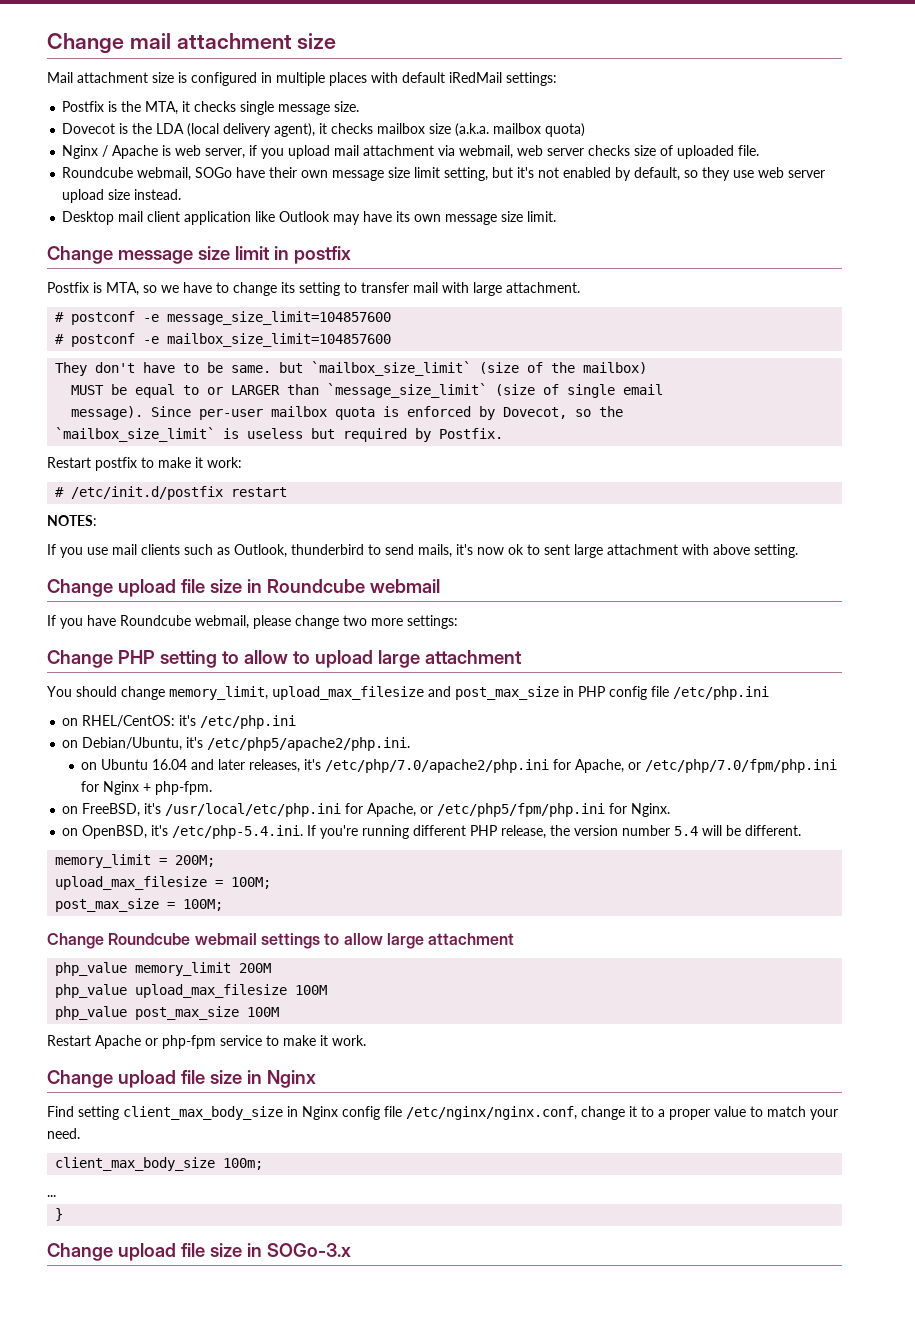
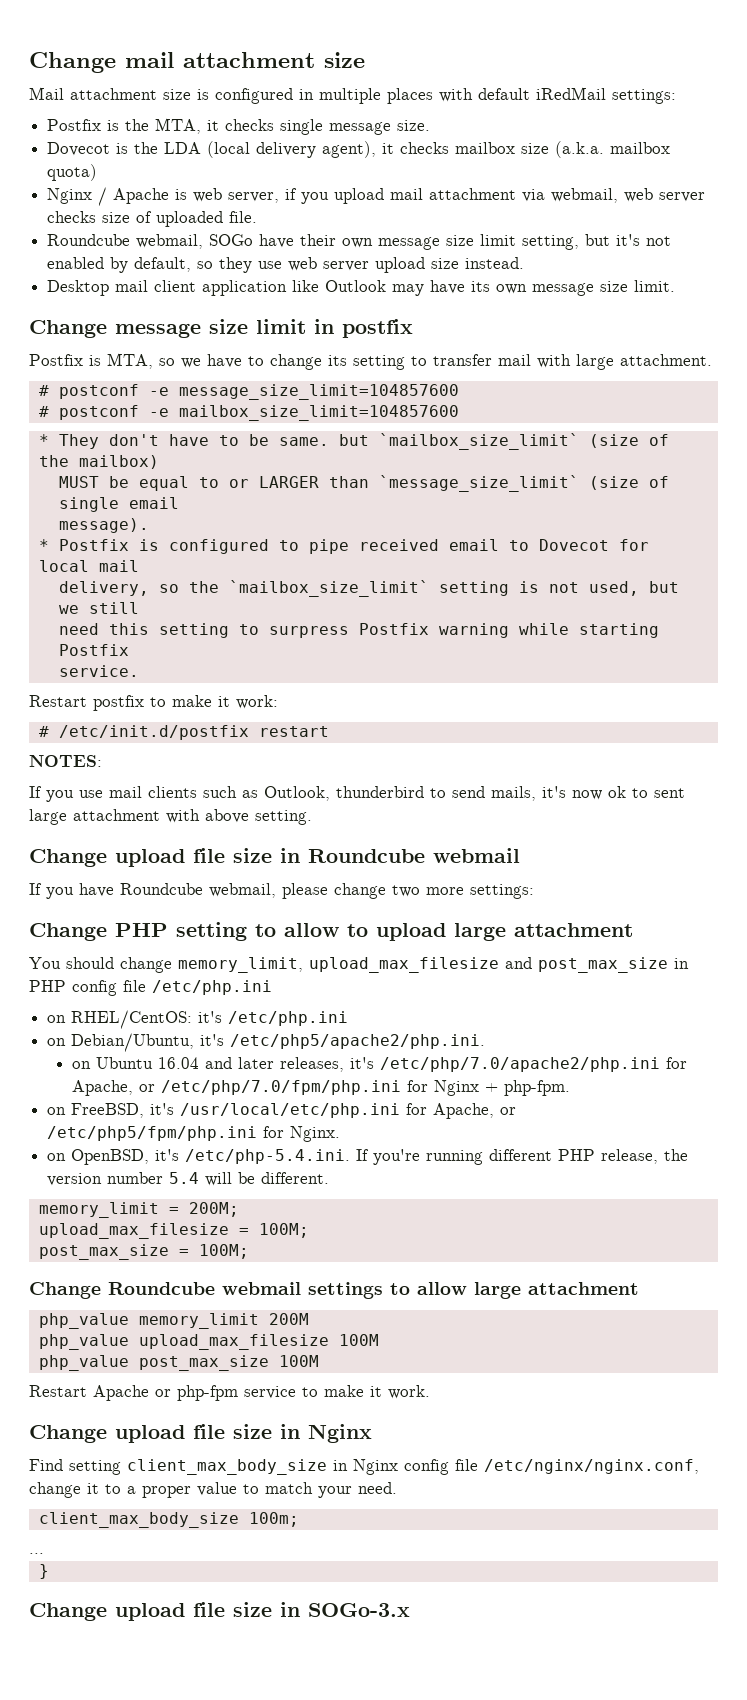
(392, 340) none -> [38,434,49,446] *
[151,406,624,420] [55,427,504,442] Since per-user mailbox quota is enforced by Dovecot, so the // `mailbox_size_limit` is useless but required by Postfix. -> [38,539,649,554] [38,560,139,572] [58,580,679,597] [58,602,139,614] [58,623,659,638] [58,644,129,656] [58,665,139,677] // * Postfix is configured to pipe received email to Dovecot for local mail // delivery, so the `mailbox_size_limit` setting is not used, but we still // need this setting to surpress Postfix warning while starting Postfix // service.

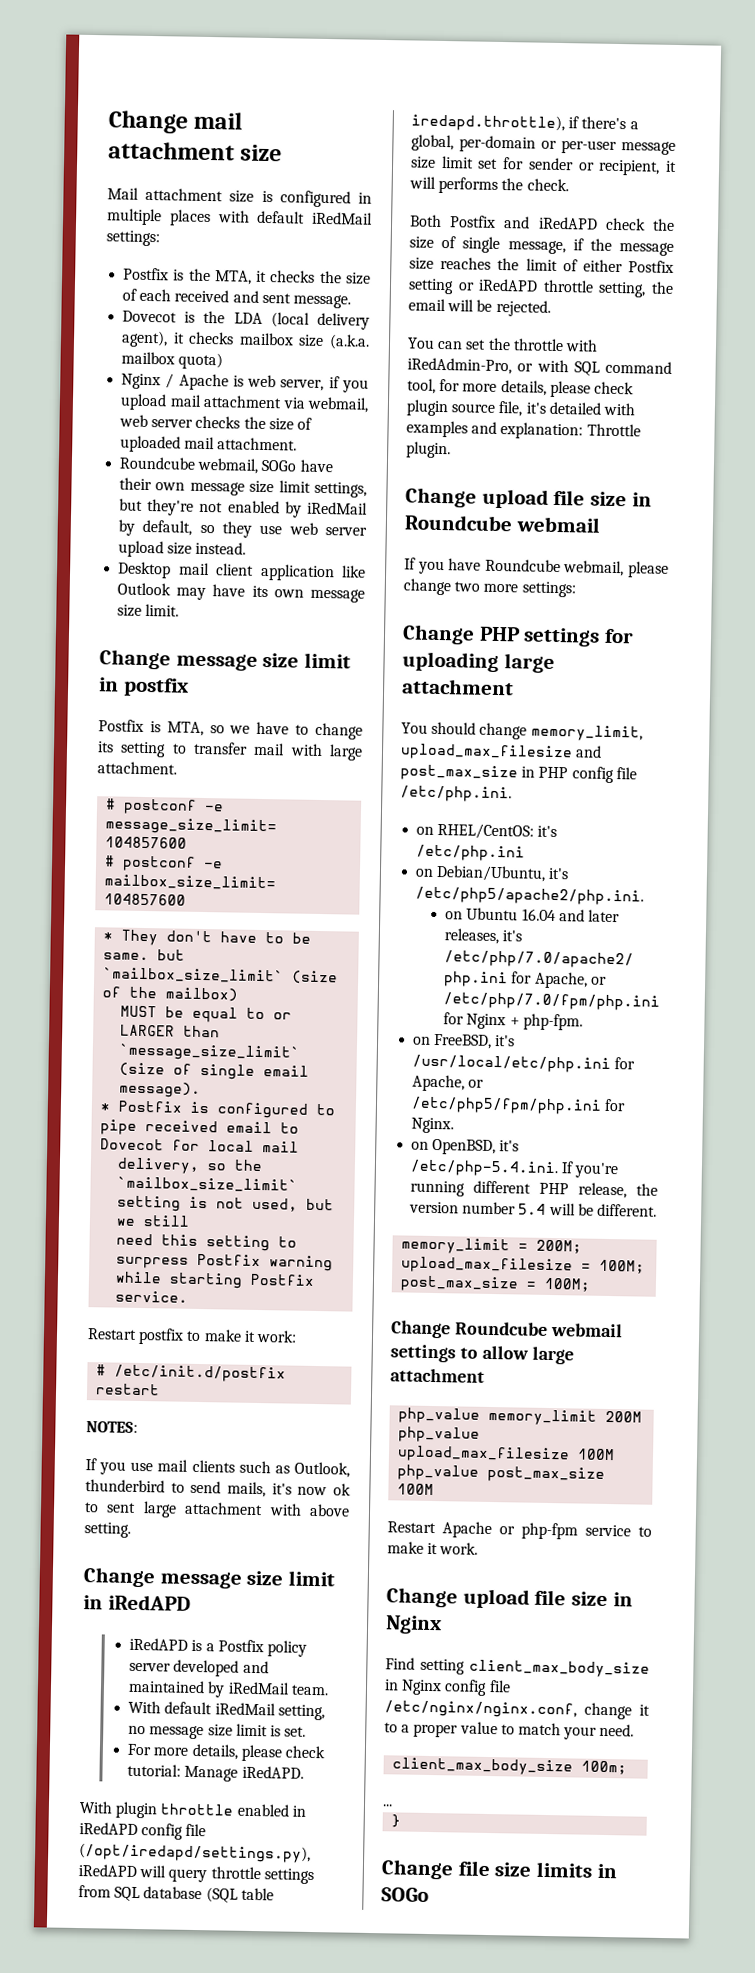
[280,119,431,135] single message size. -> [319,270,371,285] [122,288,351,309] the size of each received and sent message.
(97, 217) none -> [243,416,266,430] the
[229,211,258,223] file. -> [184,436,298,451] mail attachment.
[522,234,641,250] setting, but it's -> [313,481,367,498] [119,498,195,516] settings, but they're
(129, 265) none -> [307,501,368,515] [118,519,136,536] iRedMail by
(312, 817) none -> [83,1567,336,1589] [83,1594,191,1611] [129,1637,308,1657] [129,1659,269,1677] [128,1679,329,1698] [128,1700,325,1721] [128,1723,307,1740] [127,1743,326,1762] [127,1763,304,1782] [79,1801,306,1819] [79,1822,207,1840] [79,1843,311,1863] [78,1864,314,1885] [78,1885,274,1903] [411,113,639,133] [411,134,676,155] [410,155,677,176] [409,176,569,194] [410,214,675,231] [409,235,674,256] [409,256,674,273] [408,278,674,298] [408,298,551,317] [407,337,598,352] [407,357,672,376] [407,378,634,398] [406,399,636,417] [406,420,641,440] [406,441,451,459] // Change message size limit in iRedAPD // iRedAPD is a Postfix policy server developed and maintained by iRedMail team. // With default iRedMail setting, no message size limit is set. // For more details, please check tutorial: Manage iRedAPD. // With plugin throttle enabled in iRedAPD config file (/opt/iredapd/settings.py), iRedAPD will query throttle settings from SQL database (SQL table iredapd.throttle), if there's a global, per-domain or per-user message size limit set for sender or recipient, it will performs the check. // Both Postfix and iRedAPD check the size of single message, if the message size reaches the limit of either Postfix setting or iRedAPD throttle setting, the email will be rejected. // You can set the throttle with iRedAdmin-Pro, or with SQL command tool, for more details, please check plugin source file, it's detailed with examples and explanation: Throttle plugin.
[176,922,446,941] setting to allow to upload -> [523,627,635,647] [402,651,499,673] settings for uploading
[152,980,272,995] /etc/php.ini -> [400,785,512,803] /etc/php.ini.
[115,1602,410,1621] upload file size in SOGo-3.x -> [457,1860,618,1879] [381,1887,429,1903] file size limits in SOGo

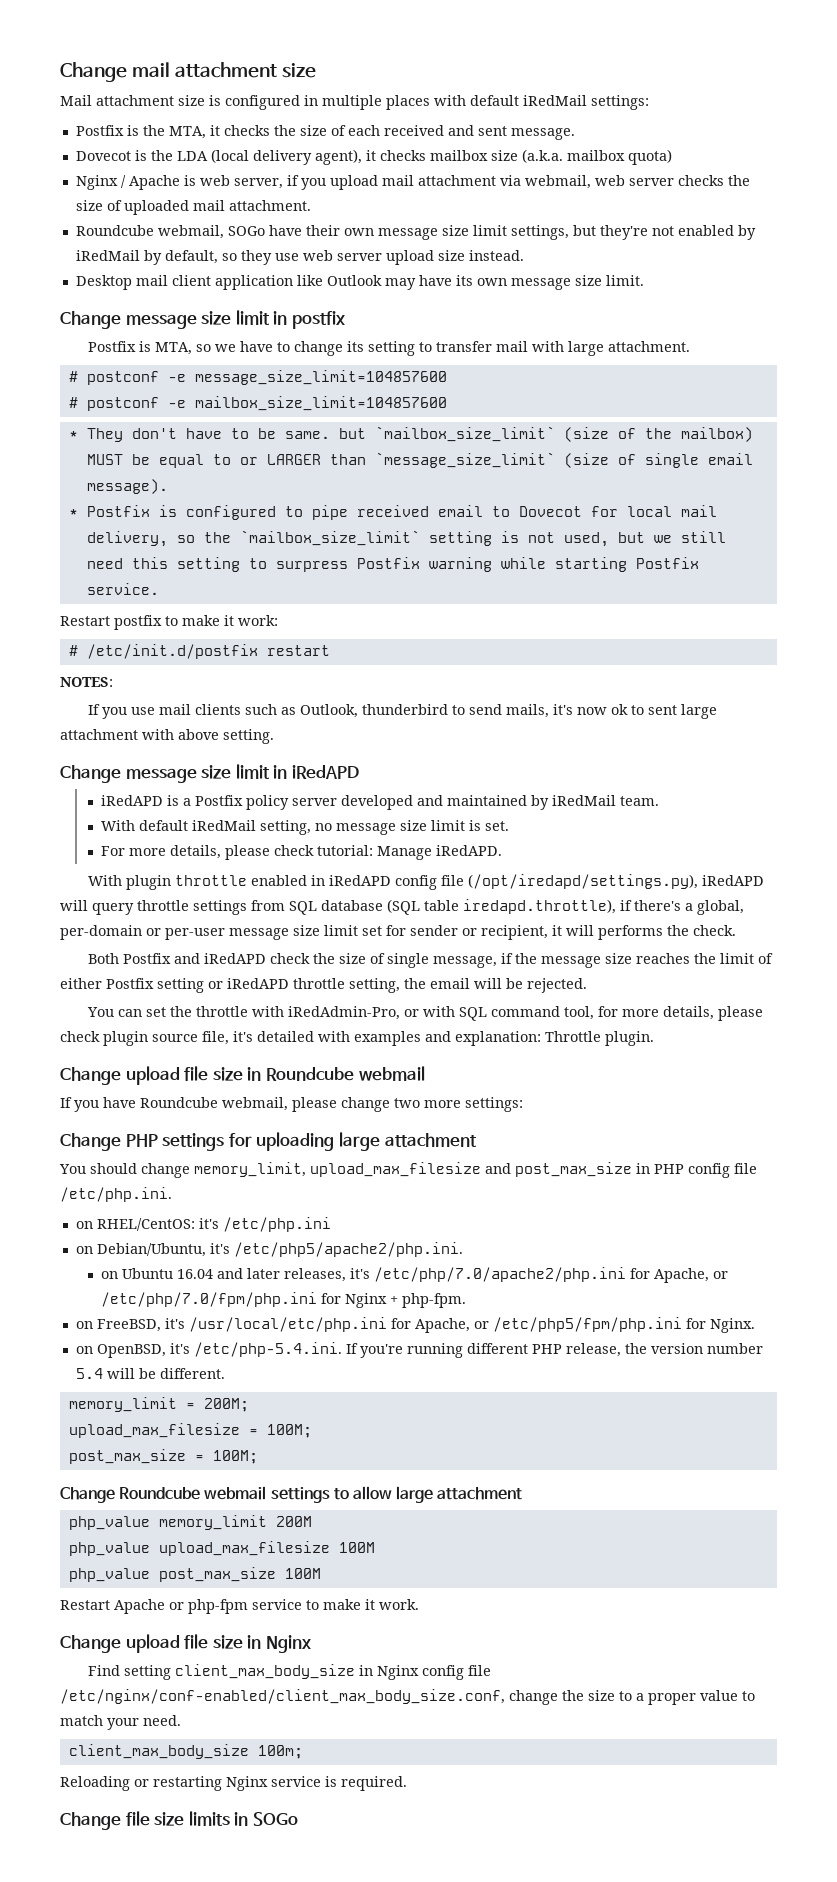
[384,1700,650,1720] /etc/nginx/nginx.conf, change it -> [60,1689,615,1705] /etc/nginx/conf-enabled/client_max_body_size.conf, change the size
[382,1804,393,1807] [391,1814,402,1828] ... // } -> [60,1776,407,1791] Reloading or restarting Nginx service is required.

